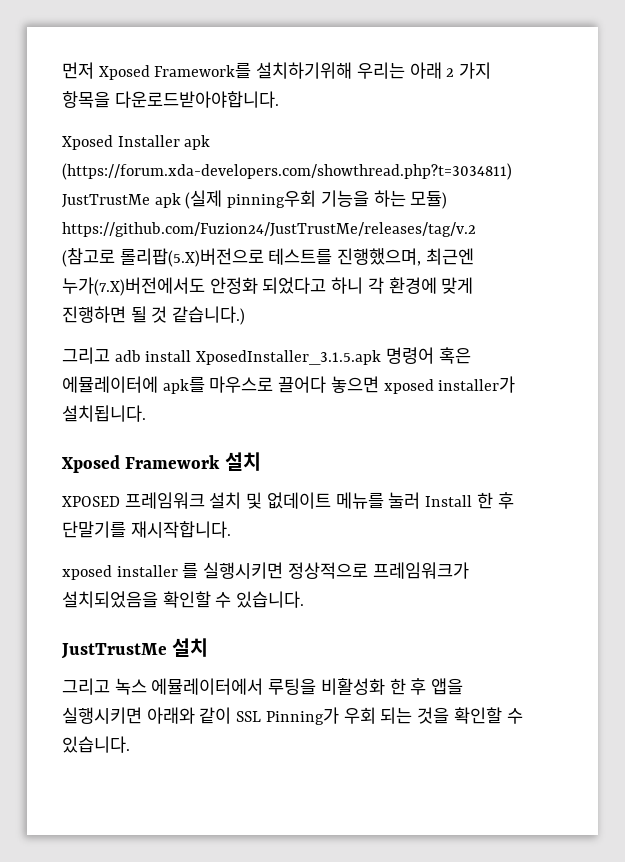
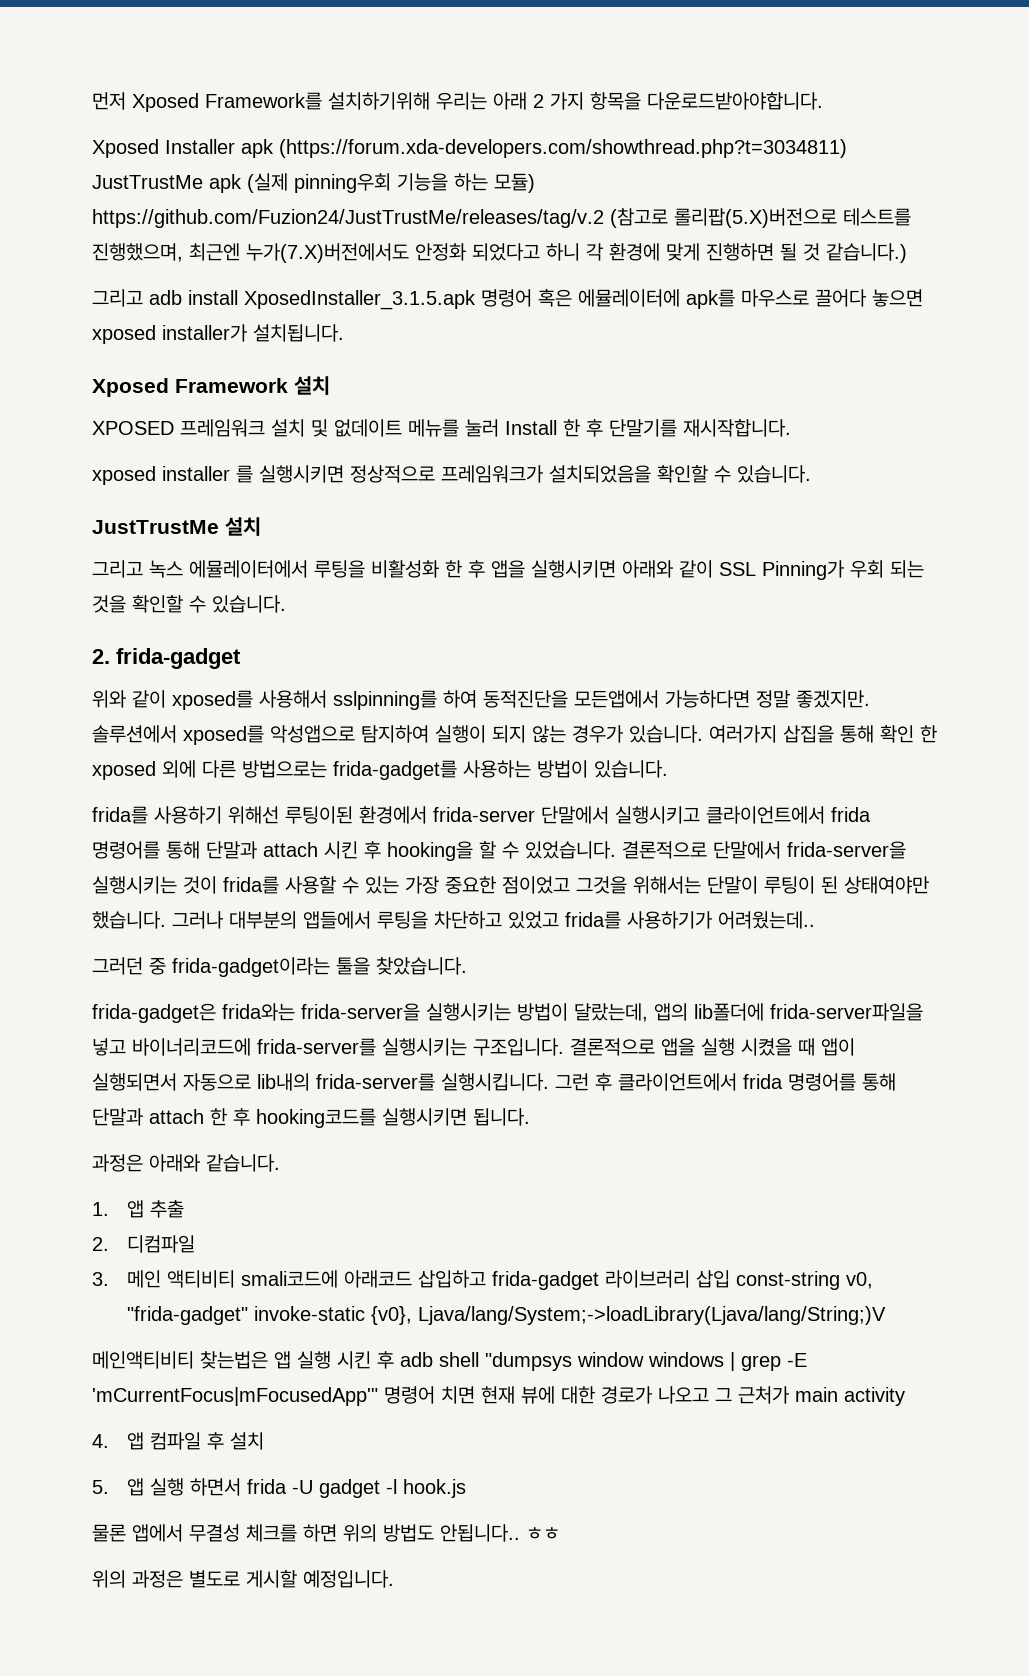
(130, 744) none -> [92,648,241,669] [92,690,870,710] [92,725,937,745] [92,760,668,780] [92,806,871,824] [92,841,906,861] [92,876,929,894] [92,911,815,929] [92,957,467,977] [92,1003,923,1023] [92,1038,855,1056] [92,1073,896,1091] [92,1108,530,1128] [92,1154,280,1172] [92,1200,185,1218] [92,1235,196,1253] [92,1270,874,1290] [127,1306,887,1325] [92,1351,807,1371] [92,1386,905,1406] [92,1432,265,1450] [92,1478,467,1498] [92,1524,560,1542] [92,1570,394,1588] // 2. frida-gadget // 위와 같이 xposed를 사용해서 sslpinning를 하여 동적진단을 모든앱에서 가능하다면 정말 좋겠지만. 솔루션에서 xposed를 악성앱으로 탐지하여 실행이 되지 않는 경우가 있습니다. 여러가지 삽집을 통해 확인 한 xposed 외에 다른 방법으로는 frida-gadget를 사용하는 방법이 있습니다. // frida를 사용하기 위해선 루팅이된 환경에서 frida-server 단말에서 실행시키고 클라이언트에서 frida 명령어를 통해 단말과 attach 시킨 후 hooking을 할 수 있었습니다. 결론적으로 단말에서 frida-server을 실행시키는 것이 frida를 사용할 수 있는 가장 중요한 점이었고 그것을 위해서는 단말이 루팅이 된 상태여야만 했습니다. 그러나 대부분의 앱들에서 루팅을 차단하고 있었고 frida를 사용하기가 어려웠는데.. // 그러던 중 frida-gadget이라는 툴을 찾았습니다. // frida-gadget은 frida와는 frida-server을 실행시키는 방법이 달랐는데, 앱의 lib폴더에 frida-server파일을 넣고 바이너리코드에 frida-server를 실행시키는 구조입니다. 결론적으로 앱을 실행 시켰을 때 앱이 실행되면서 자동으로 lib내의 frida-server를 실행시킵니다. 그런 후 클라이언트에서 frida 명령어를 통해 단말과 attach 한 후 hooking코드를 실행시키면 됩니다. // 과정은 아래와 같습니다. // 1. 앱 추출 // 2. 디컴파일 // 3. 메인 액티비티 smali코드에 아래코드 삽입하고 frida-gadget 라이브러리 삽입 const-string v0, "frida-gadget" invoke-static {v0}, Ljava/lang/System;->loadLibrary(Ljava/lang/String;)V // 메인액티비티 찾는법은 앱 실행 시킨 후 adb shell "dumpsys window windows | grep -E 'mCurrentFocus|mFocusedApp'" 명령어 치면 현재 뷰에 대한 경로가 나오고 그 근처가 main activity // 4. 앱 컴파일 후 설치 // 5. 앱 실행 하면서 frida -U gadget -l hook.js // 물론 앱에서 무결성 체크를 하면 위의 방법도 안됩니다.. ㅎㅎ // 위의 과정은 별도로 게시할 예정입니다.

